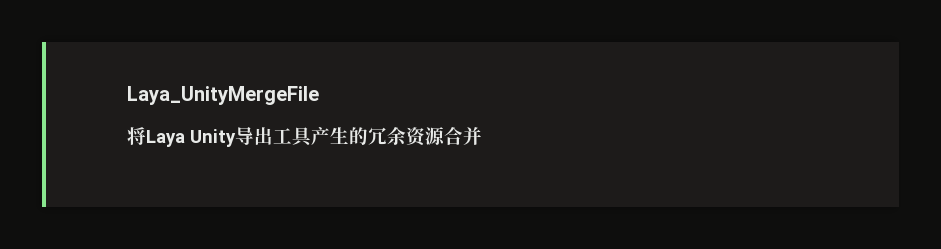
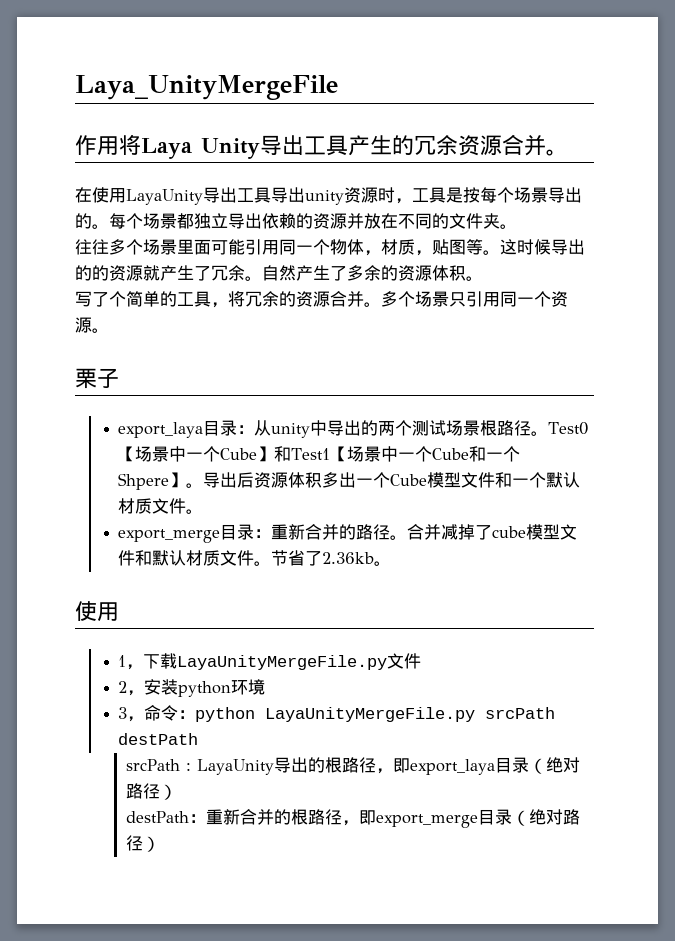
(319, 95) none -> [75,135,119,155] 作用
(482, 135) none -> [545,149,568,156] [75,187,582,205] [75,213,517,229] [75,239,585,256] [75,265,483,281] [75,291,568,308] [75,317,109,333] [75,368,119,389] [118,420,589,438] [118,446,521,462] [118,472,581,490] [118,498,204,514] [118,524,578,543] [118,550,392,566] [75,601,119,621] [118,653,422,670] [118,679,266,697] [118,705,556,722] [118,733,199,745] [125,757,580,775] [125,783,177,800] [125,809,580,828] [125,835,160,852] 。 // 在使用LayaUnity导出工具导出unity资源时，工具是按每个场景导出的。每个场景都独立导出依赖的资源并放在不同的文件夹。 // 往往多个场景里面可能引用同一个物体，材质，贴图等。这时候导出的的资源就产生了冗余。自然产生了多余的资源体积。 // 写了个简单的工具，将冗余的资源合并。多个场景只引用同一个资源。 // 栗子 // export_laya目录：从unity中导出的两个测试场景根路径。Test0【场景中一个Cube】和Test1【场景中一个Cube和一个Shpere】。导出后资源体积多出一个Cube模型文件和一个默认材质文件。 // export_merge目录：重新合并的路径。合并减掉了cube模型文件和默认材质文件。节省了2.36kb。 // 使用 // 1，下载LayaUnityMergeFile.py文件 // 2，安装python环境 // 3，命令：python LayaUnityMergeFile.py srcPath destPath // srcPath : LayaUnity导出的根路径，即export_laya目录（绝对路径） // destPath：重新合并的根路径，即export_merge目录（绝对路径）

